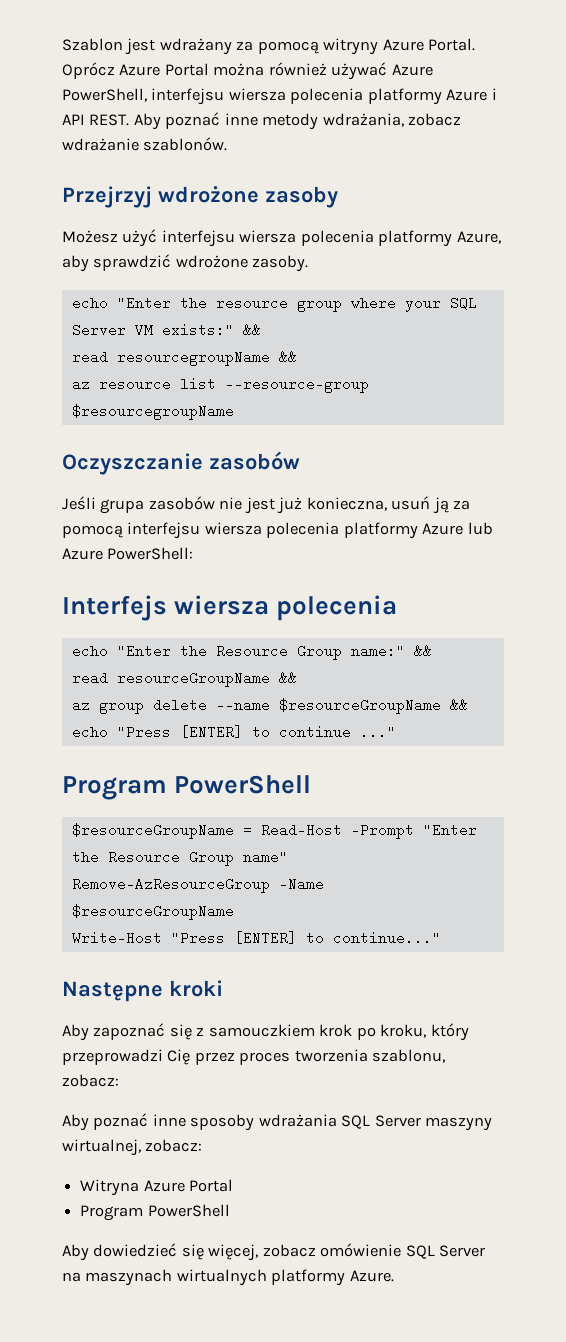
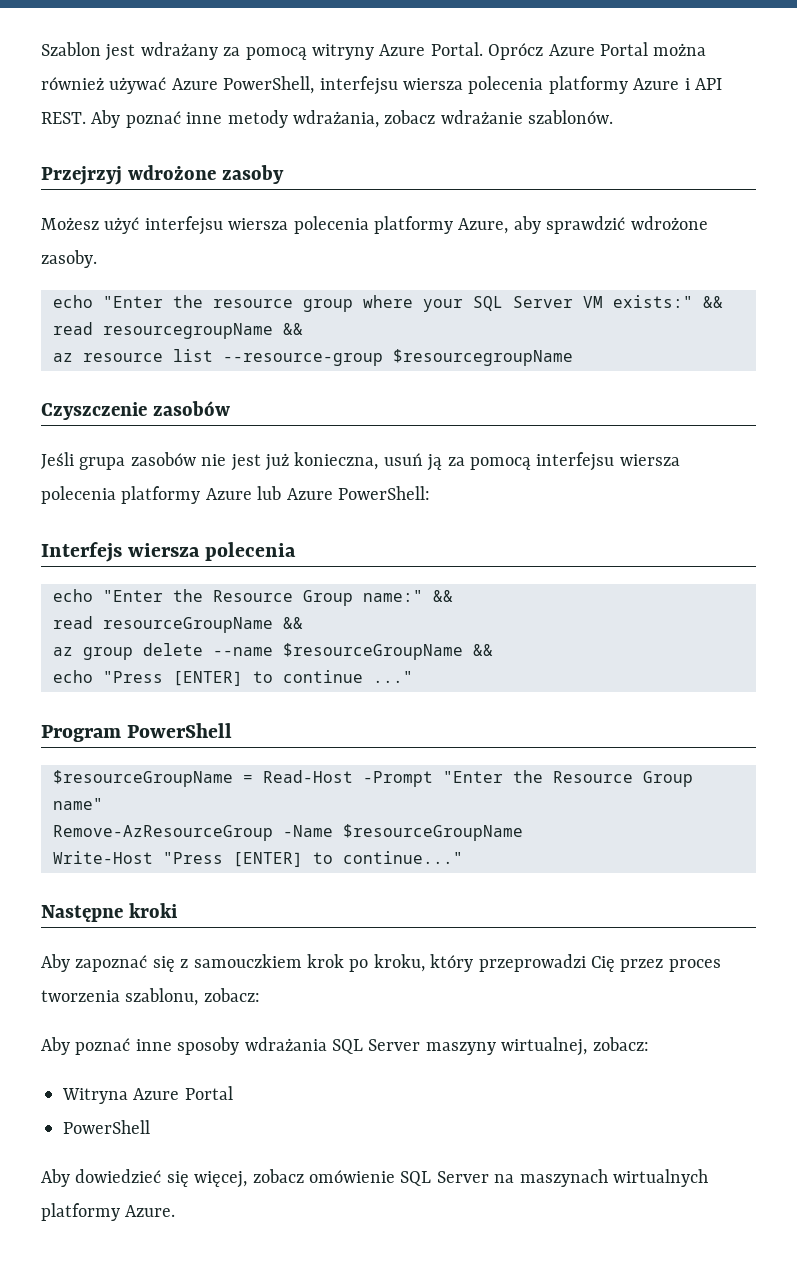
[62,453,203,475] Oczyszczanie -> [41,402,147,420] Czyszczenie
[80,1205,144,1221] Program -> (233, 1093) none

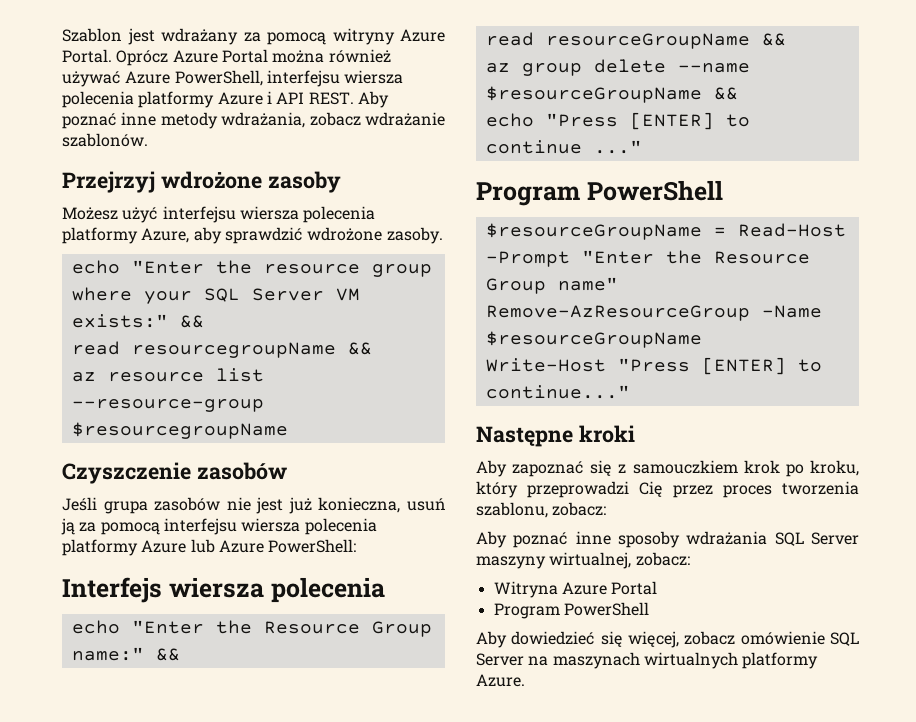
(233, 1093) none -> [493,603,560,619] Program

